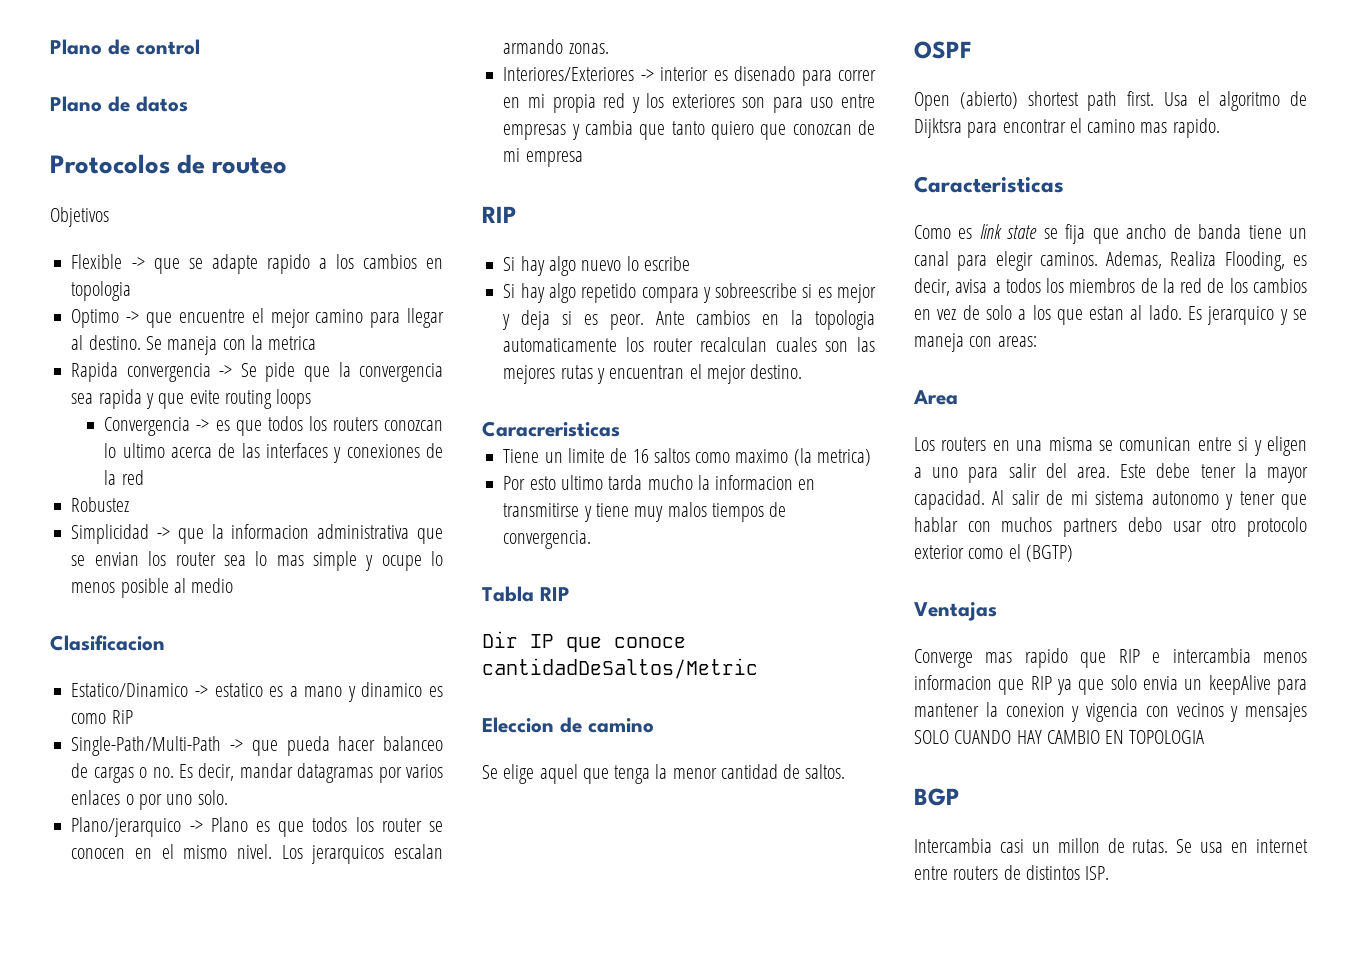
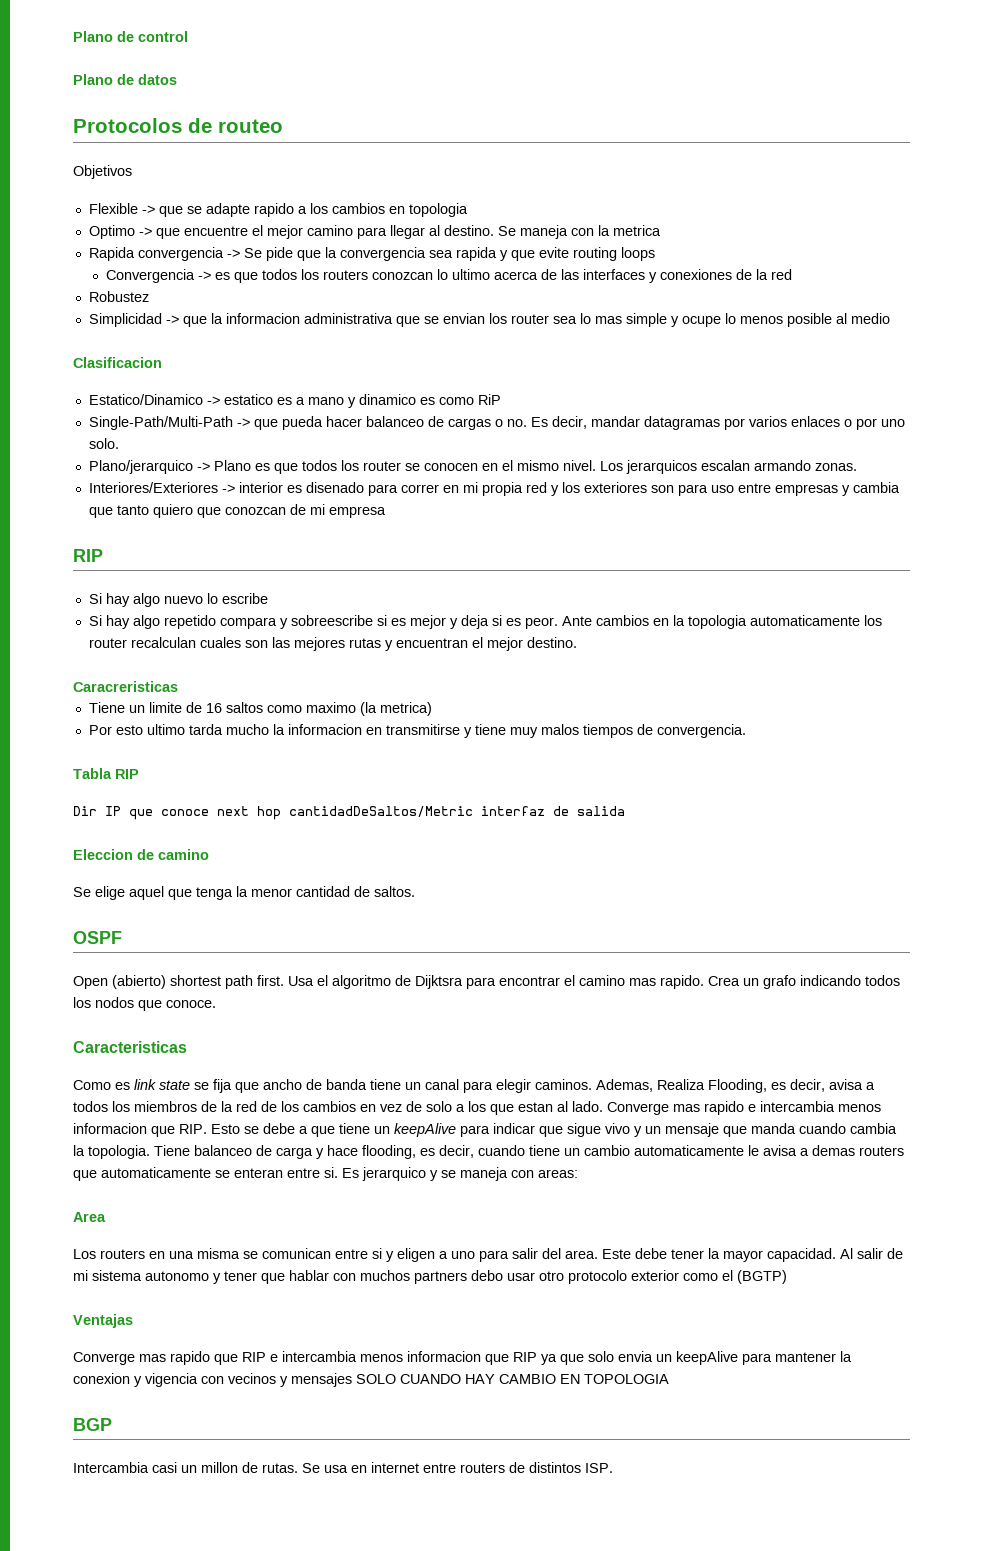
(686, 642) none -> [217,806,281,820] next hop
(758, 668) none -> [481,806,625,816] interfaz de salida
(1220, 128) none -> [708,975,900,989] [73,997,216,1011] Crea un grafo indicando todos los nodos que conoce.
(1182, 312) none -> [607,1101,881,1115] [73,1123,897,1137] [73,1145,904,1159] [73,1167,338,1181] Converge mas rapido e intercambia menos informacion que RIP. Esto se debe a que tiene un keepAlive para indicar que sigue vivo y un mensaje que manda cuando cambia la topologia. Tiene balanceo de carga y hace flooding, es decir, cuando tiene un cambio automaticamente le avisa a demas routers que automaticamente se enteran entre si.

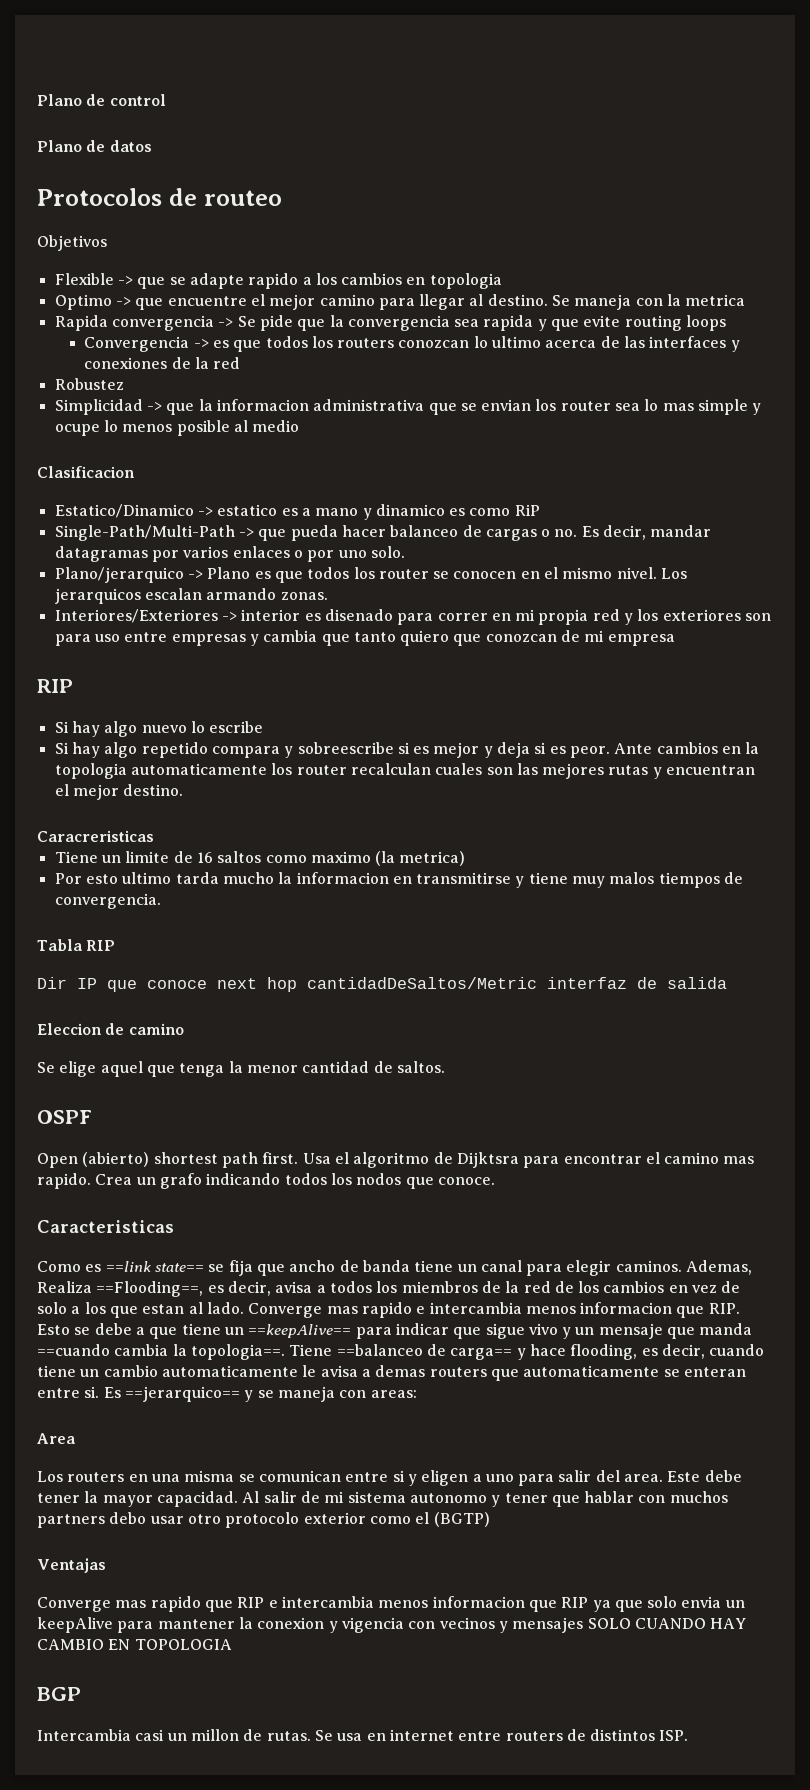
[134,1079,190,1090] link state -> [105,1261,204,1272] ==link state==
[708,1079,767,1093] Flooding, -> [96,1281,204,1297] ==Flooding==,
[394,1123,456,1137] keepAlive -> [248,1324,352,1338] ==keepAlive==
[799,1123,846,1134] cuando -> [37,1344,110,1356] ==cuando
[88,1145,313,1159] topologia. Tiene balanceo de carga -> [190,1344,513,1360] topologia==. Tiene ==balanceo de carga==
[362,1167,426,1181] jerarquico -> [124,1386,240,1402] ==jerarquico==

